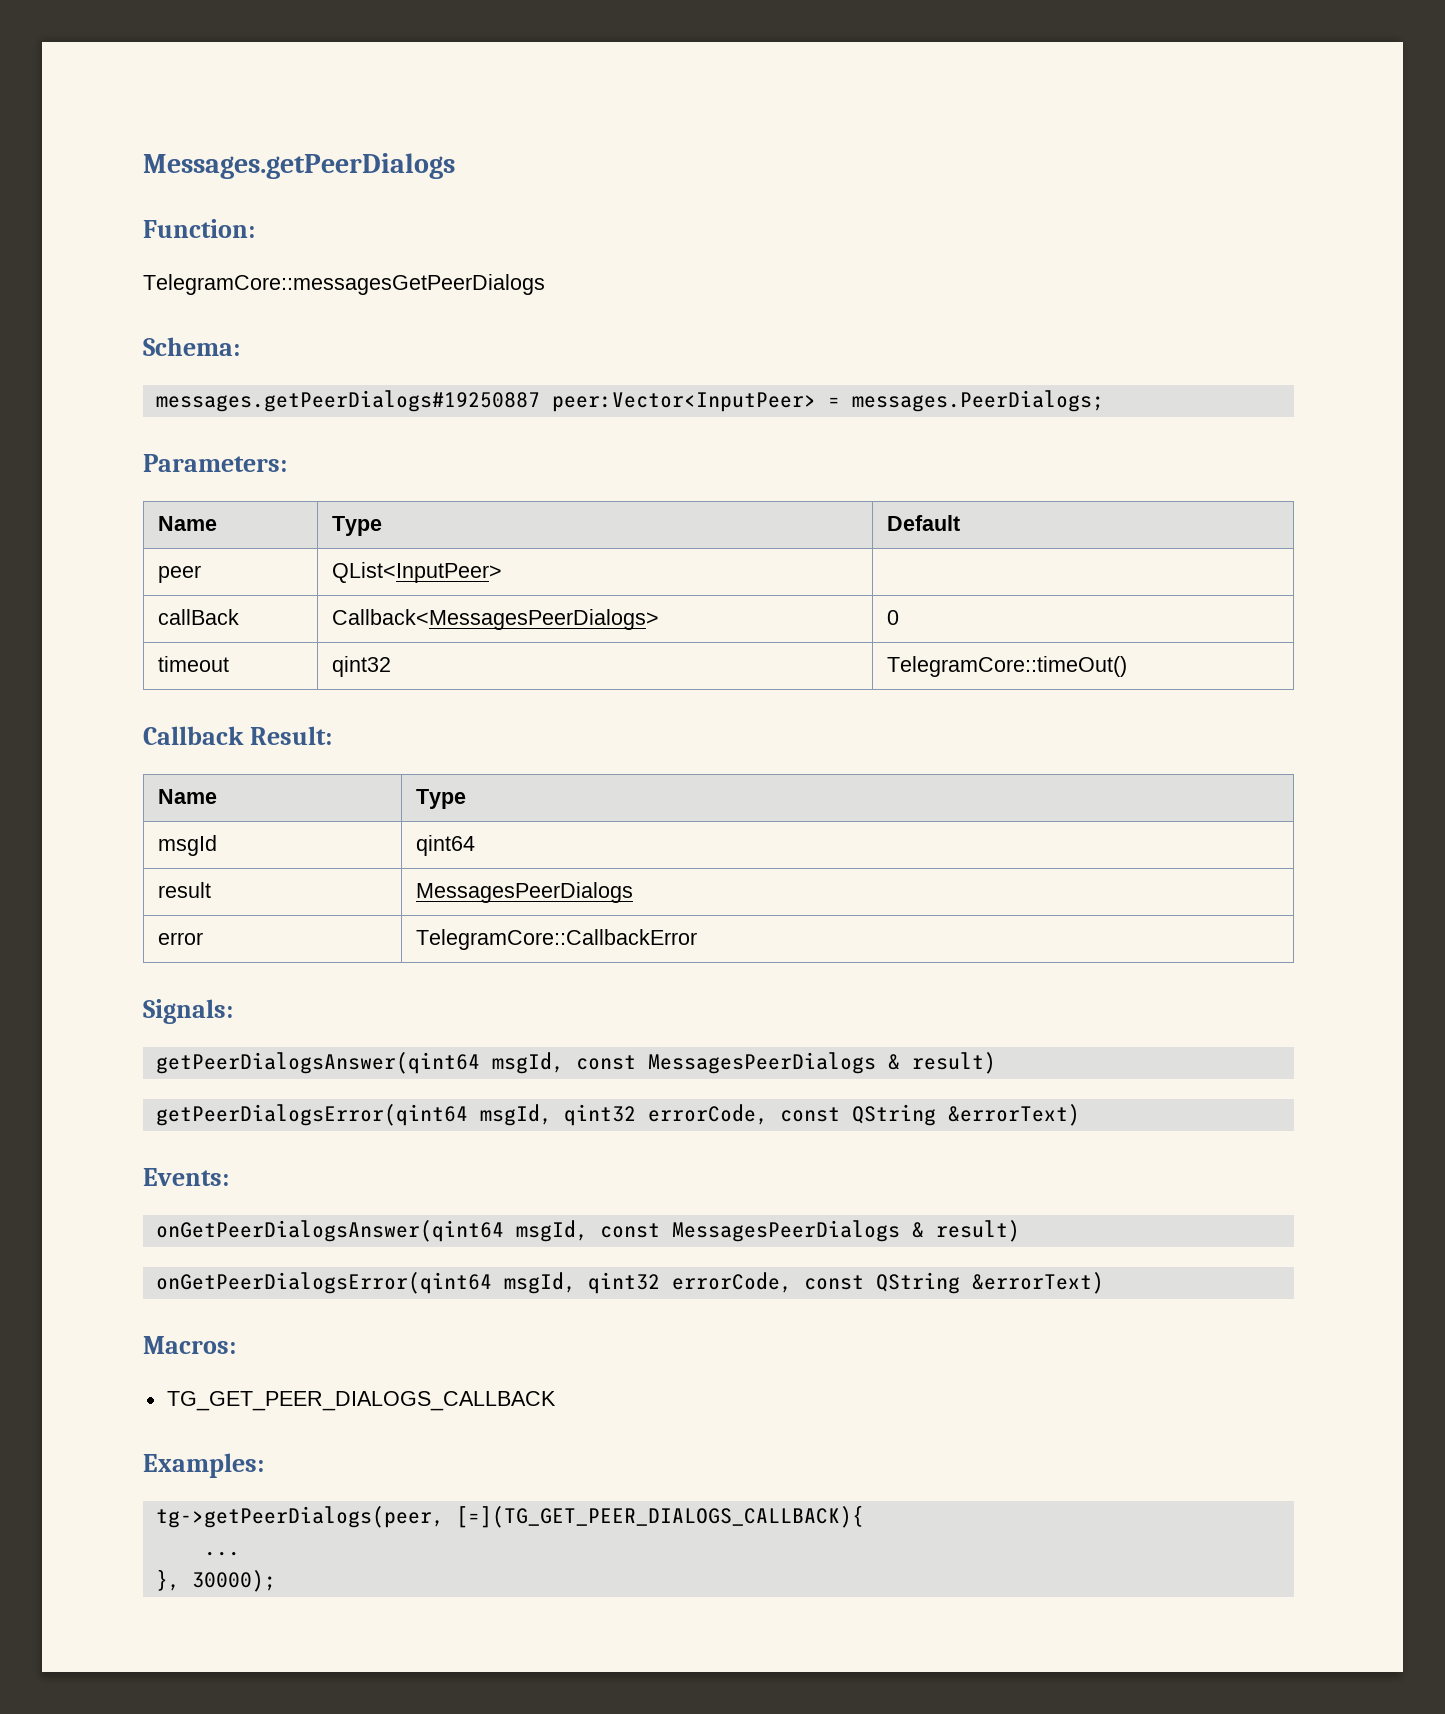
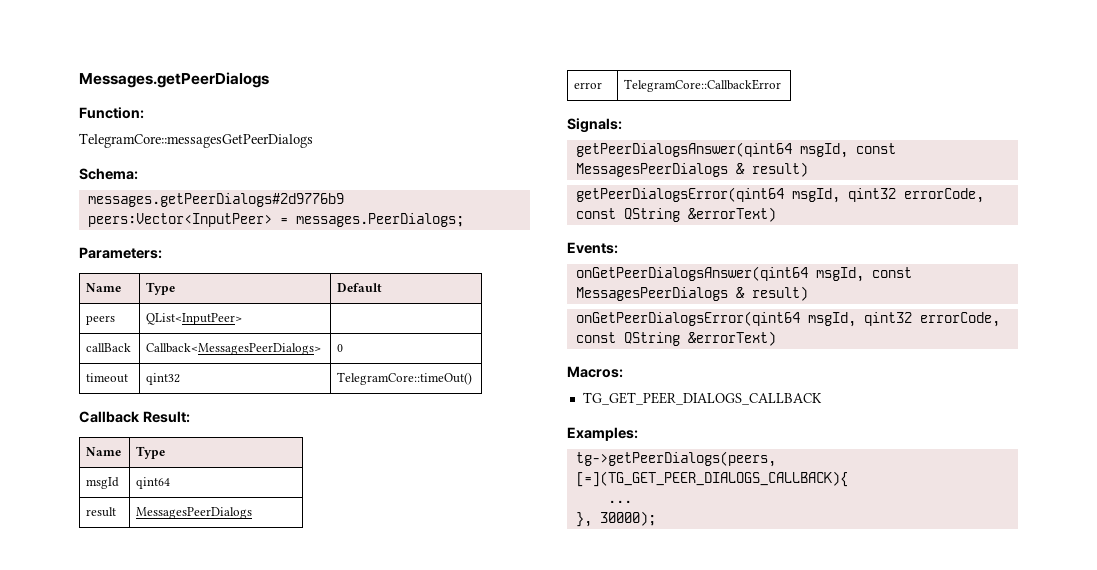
[155,390,816,412] messages.getPeerDialogs#19250887 peer:Vector<InputPeer> -> [87,193,344,207] [87,213,272,227] messages.getPeerDialogs#2d9776b9 peers:Vector<InputPeer>
[158,565,202,583] peer -> [86,315,116,325] peers
[155,1506,444,1528] tg->getPeerDialogs(peer, -> [575,451,776,467] tg->getPeerDialogs(peers,

